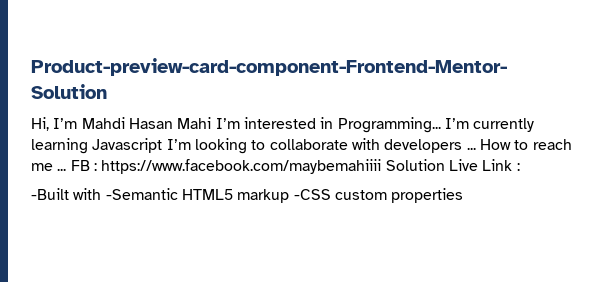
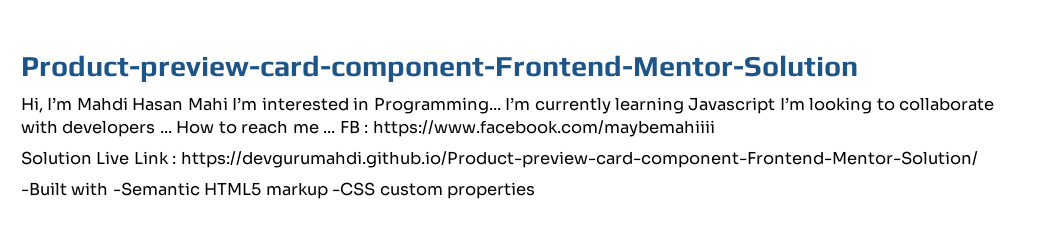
(382, 166) none -> (715, 128) //
(520, 167) none -> [180,151,978,168] https://devgurumahdi.github.io/Product-preview-card-component-Frontend-Mentor-Solution/

